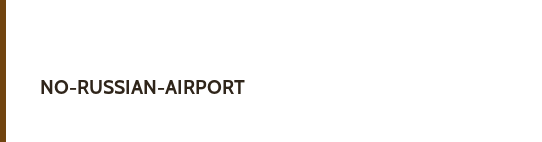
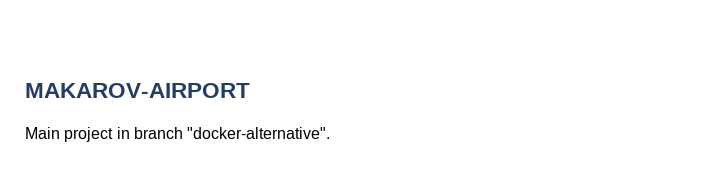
[40,80,245,94] NO-RUSSIAN-AIRPORT -> [25,83,250,98] [25,127,331,142] MAKAROV-AIRPORT // Main project in branch "docker-alternative".

